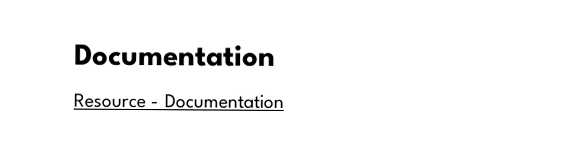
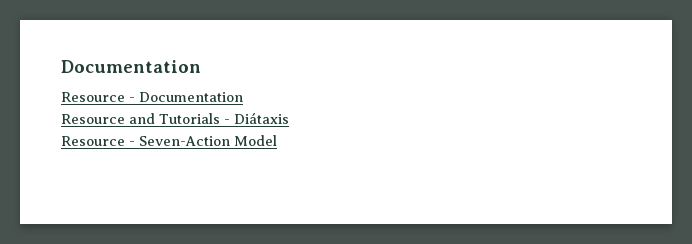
(284, 101) none -> [61,112,289,124] [61,135,277,146] // Resource and Tutorials - Diátaxis // Resource - Seven-Action Model

